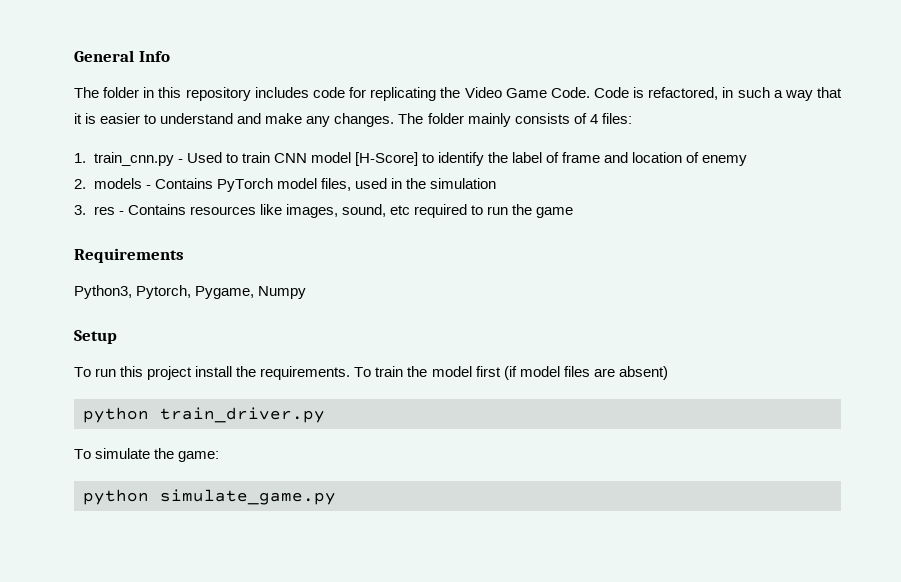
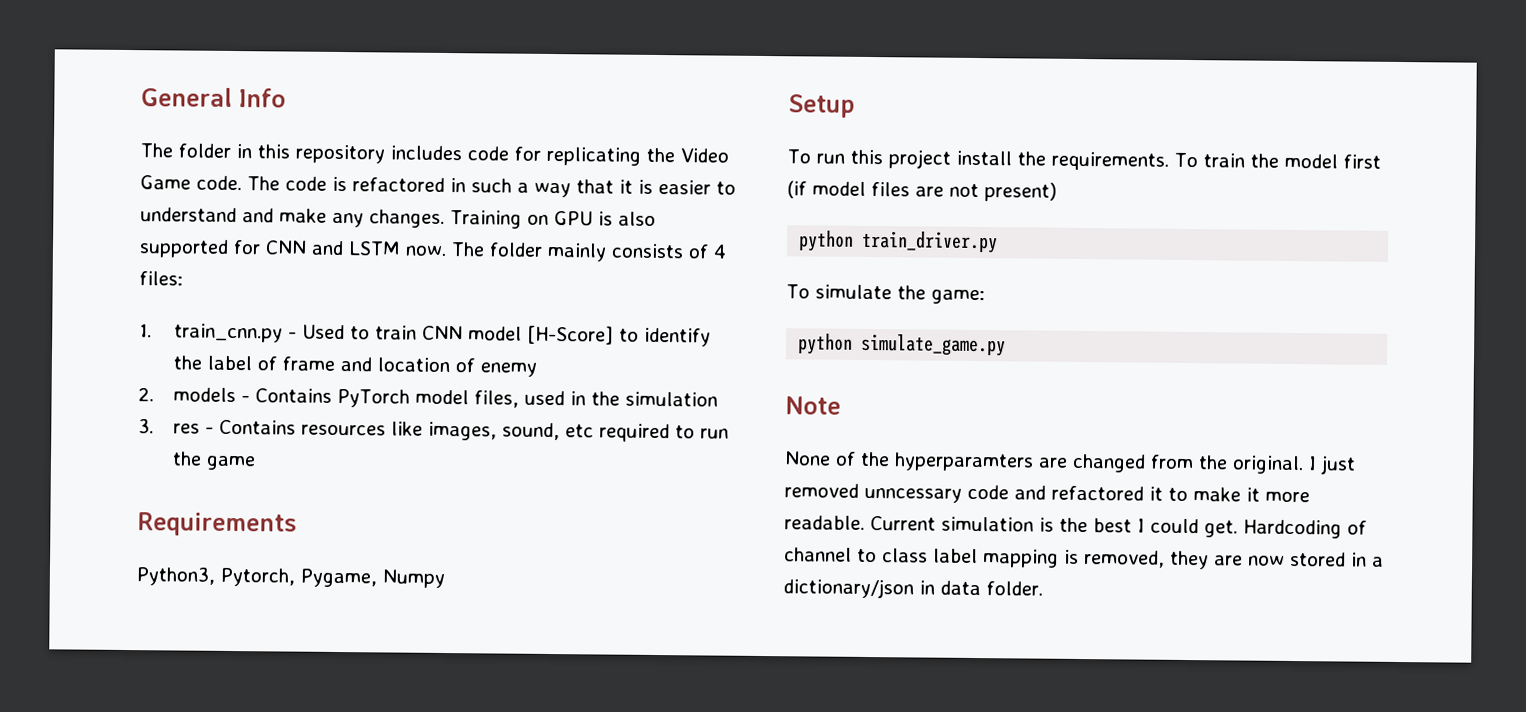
[550,87,719,100] Code. Code is refactored, -> [196,175,445,192] code. The code is refactored
(395, 120) none -> [450,210,656,229] [139,239,447,258] Training on GPU is also supported for CNN and LSTM now.
[618,366,668,380] absent) -> [949,182,1057,202] not present)
(336, 497) none -> [785,396,841,415] [784,451,1356,475] [784,483,1310,503] [784,515,1367,539] [784,547,1384,570] [783,578,1043,599] // Note // None of the hyperparamters are changed from the original. I just removed unncessary code and refactored it to make it more readable. Current simulation is the best I could get. Hardcoding of channel to class label mapping is removed, they are now stored in a dictionary/json in data folder.

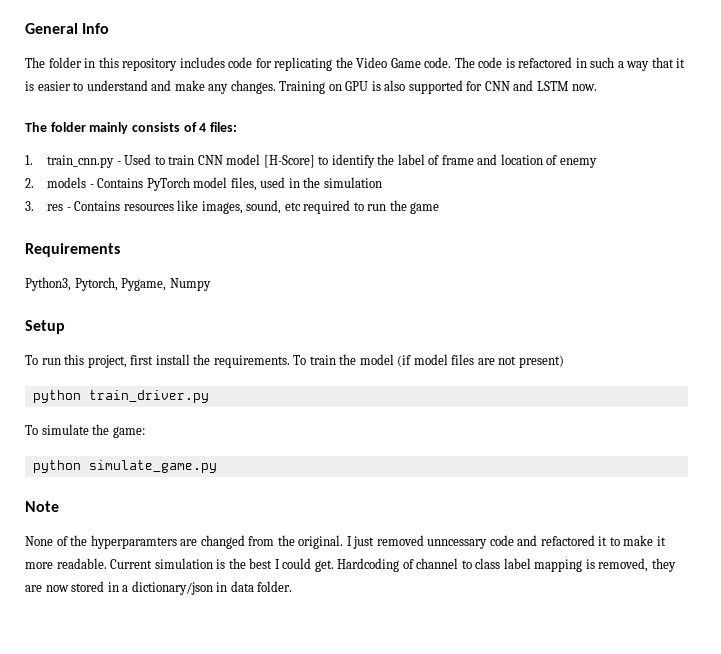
(447, 251) none -> (598, 87) //
[887,149,951,169] project -> [87,355,154,368] project, first
[1342,154,1381,169] first -> (394, 359) none

